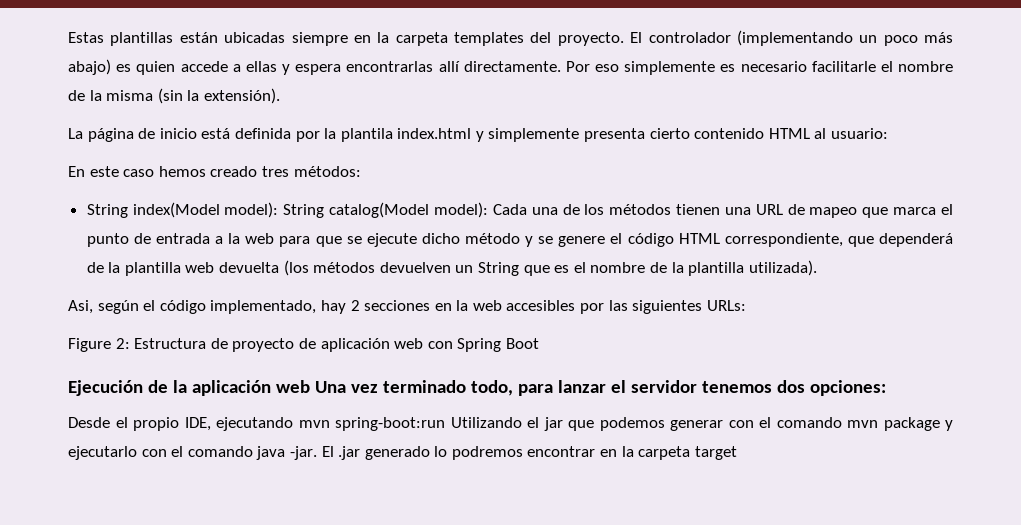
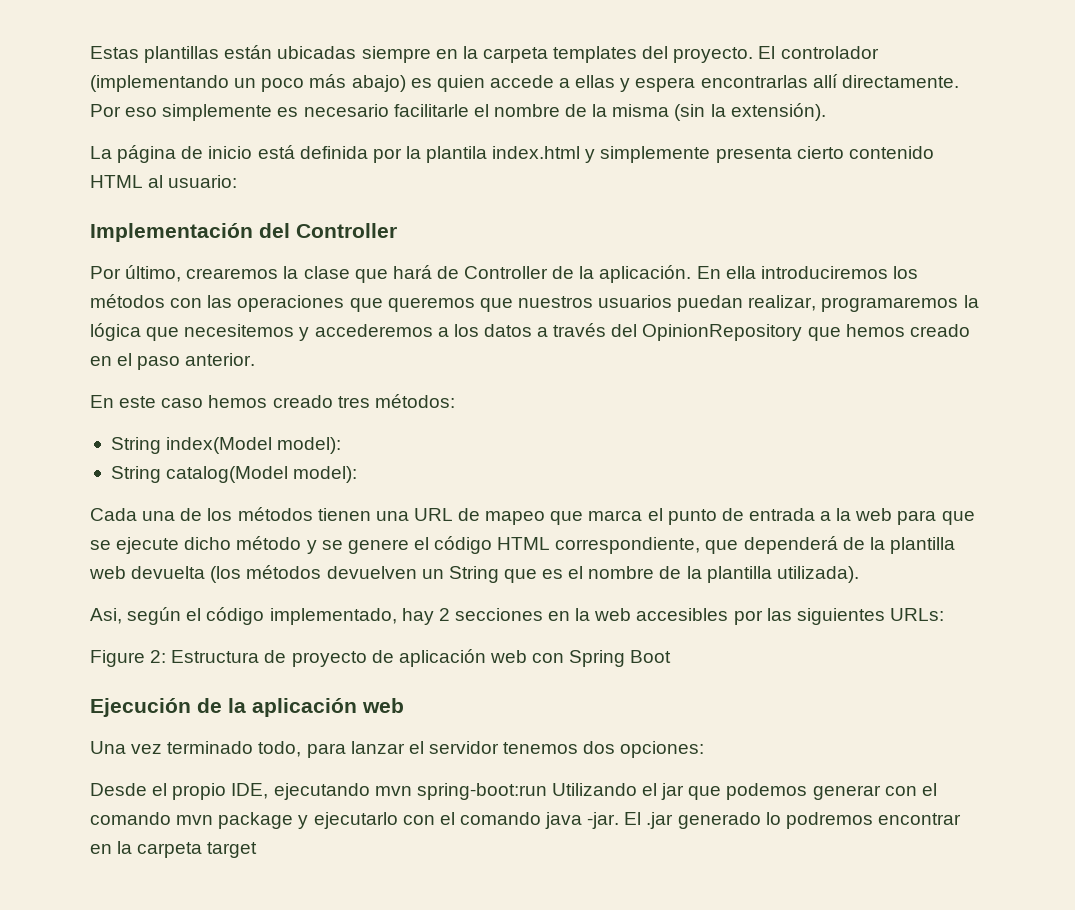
(889, 133) none -> [90,223,397,242] [90,265,918,283] [90,294,979,312] [90,323,970,341] [90,353,256,370] // Implementación del Controller // Por último, crearemos la clase que hará de Controller de la aplicación. En ella introduciremos los métodos con las operaciones que queremos que nuestros usuarios puedan realizar, programaremos la lógica que necesitemos y accederemos a los datos a través del OpinionRepository que hemos creado en el paso anterior.
(279, 210) none -> (342, 445) //
(488, 210) none -> (358, 474) //
(310, 386) none -> (404, 705) //

